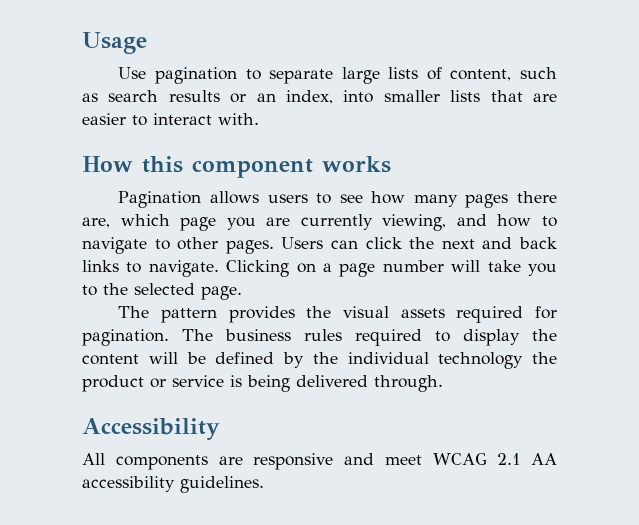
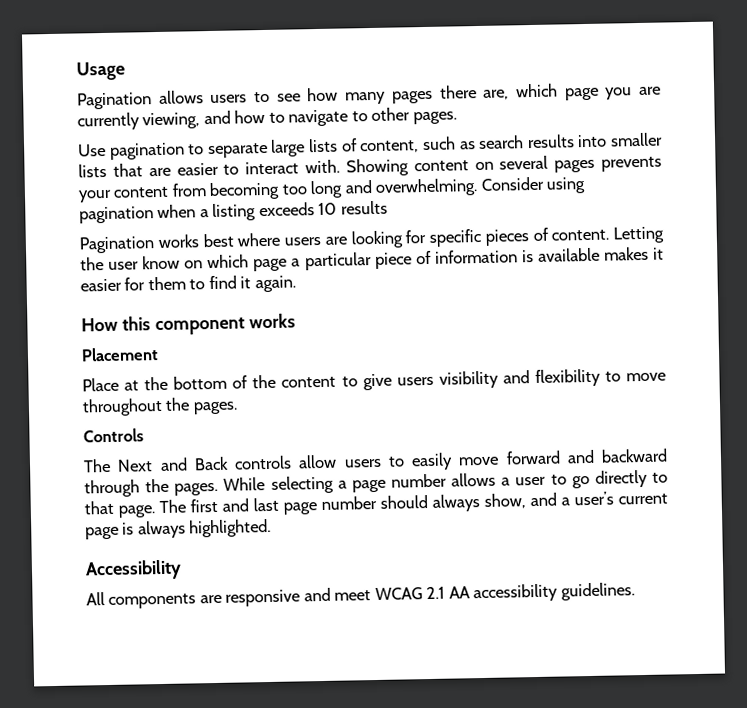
[118,67,557,84] [82,90,557,104] [82,113,259,126] [82,156,391,178] // Use pagination to separate large lists of content, such as search results or an index, into smaller lists that are easier to interact with. // How this component works -> (125, 71) none
[281,237,558,249] [82,260,557,277] [82,283,242,300] [118,306,558,323] [82,329,557,346] [82,352,557,369] [82,375,443,392] Users can click the next and back links to navigate. Clicking on a page number will take you to the selected page. // The pattern provides the visual assets required for pagination. The business rules required to display the content will be defined by the individual technology the product or service is being delivered through. -> [78,132,664,160] [78,155,662,178] [78,176,587,203] [79,200,388,224] [79,226,664,254] [80,246,664,272] [80,275,296,293] [81,313,296,336] [81,347,159,362] [82,368,666,392] [82,397,238,417] [83,428,144,443] [83,448,668,473] [84,469,669,498] [84,491,668,518] [85,518,272,540] // Use pagination to separate large lists of content, such as search results into smaller lists that are easier to interact with. Showing content on several pages prevents your content from becoming too long and overwhelming. Consider using pagination when a listing exceeds 10 results // Pagination works best where users are looking for specific pieces of content. Letting the user know on which page a particular piece of information is available makes it easier for them to find it again. // How this component works // Placement // Place at the bottom of the content to give users visibility and flexibility to move throughout the pages. // Controls // The Next and Back controls allow users to easily move forward and backward through the pages. While selecting a page number allows a user to go directly to that page. The first and last page number should always show, and a user’s current page is always highlighted.

